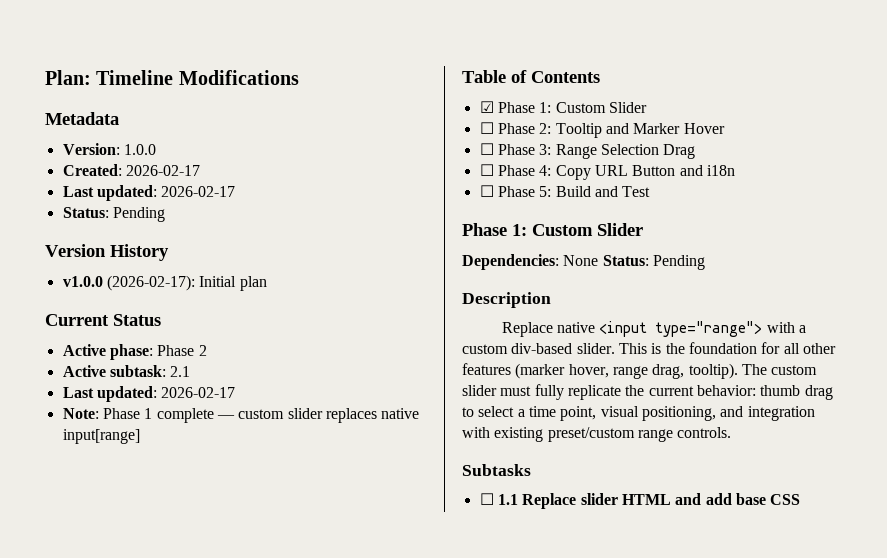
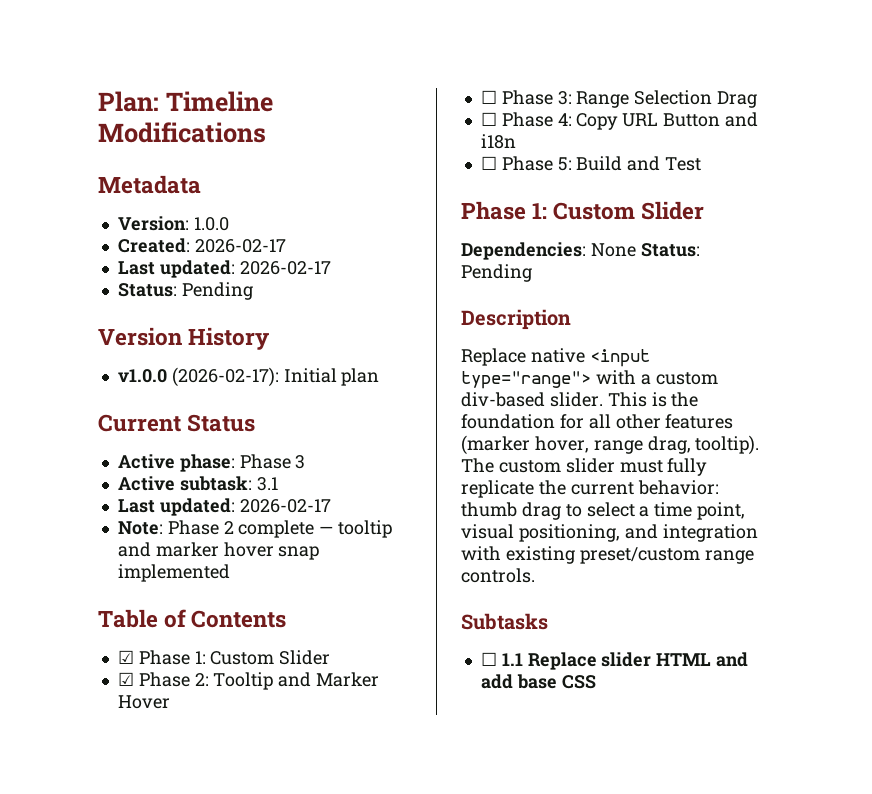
[198,345,207,356] 2 -> [295,455,306,469] 3
[170,366,191,377] 2.1 -> [256,477,278,491] 3.1
[144,408,153,419] 1 -> [223,521,234,534] 2
[238,408,420,423] [62,429,140,444] custom slider replaces native input[range] -> [338,520,393,538] [117,542,320,560] [117,564,230,582] tooltip and marker hover snap implemented
[479,122,494,134] ☐ -> [117,672,134,686] ☑

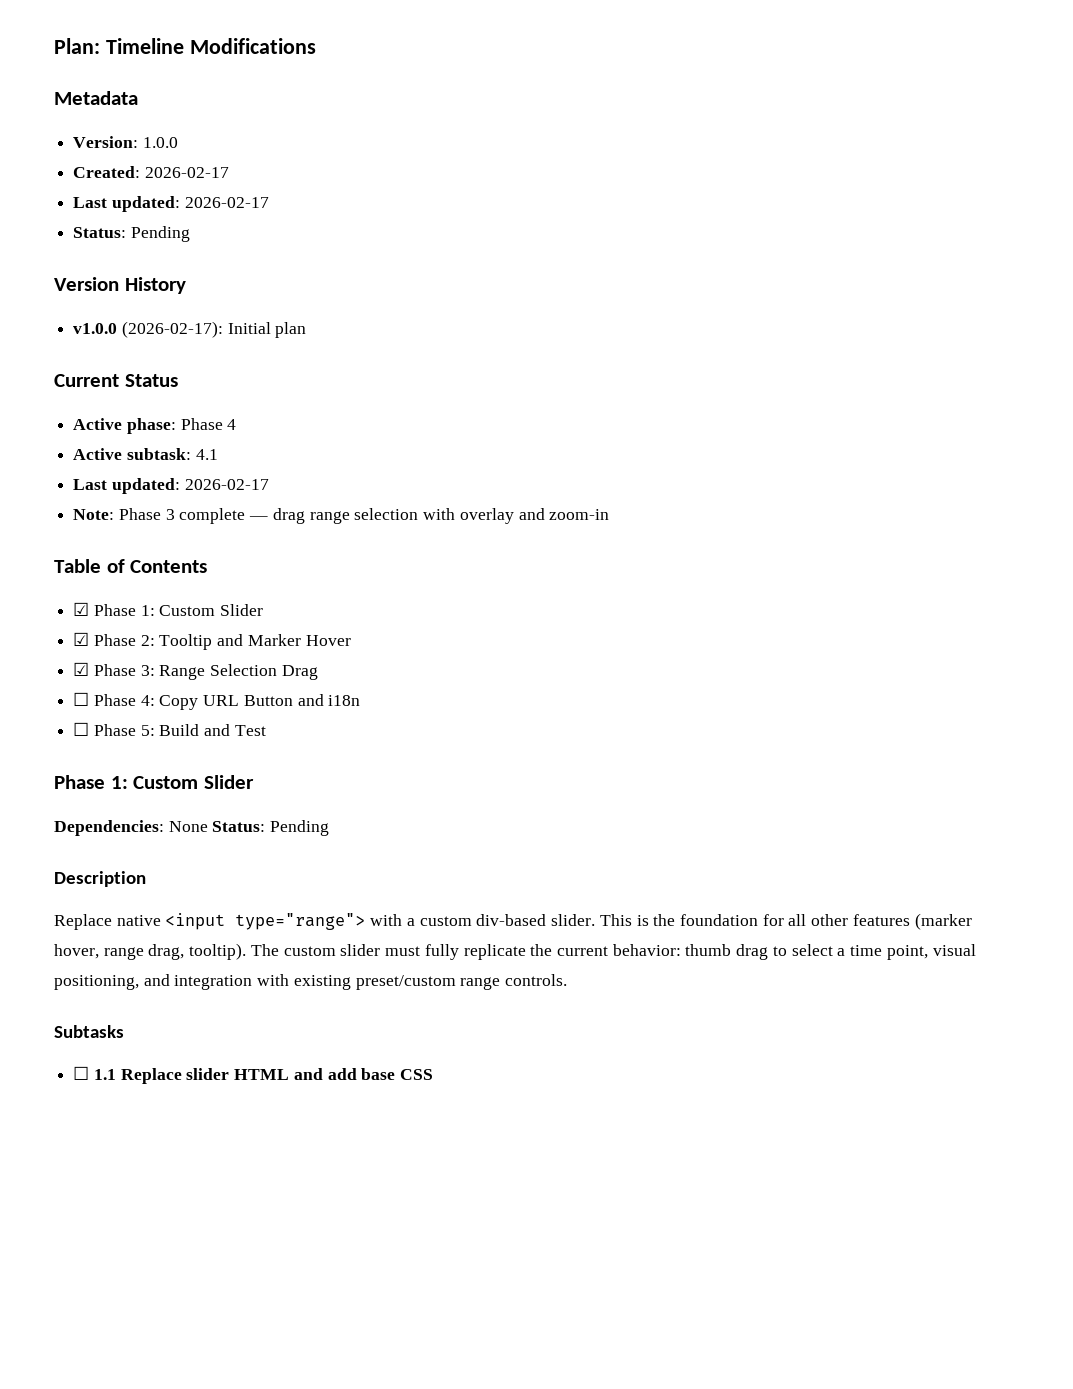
[295,455,306,469] 3 -> [227,419,237,430] 4
[256,477,278,491] 3.1 -> [195,449,218,460] 4.1
[223,521,234,534] 2 -> [165,509,175,520] 3
[338,520,393,538] [117,542,320,560] [117,564,230,582] tooltip and marker hover snap implemented -> [272,508,610,524] drag range selection with overlay and zoom-in
[480,90,497,104] ☐ -> [73,662,90,676] ☑

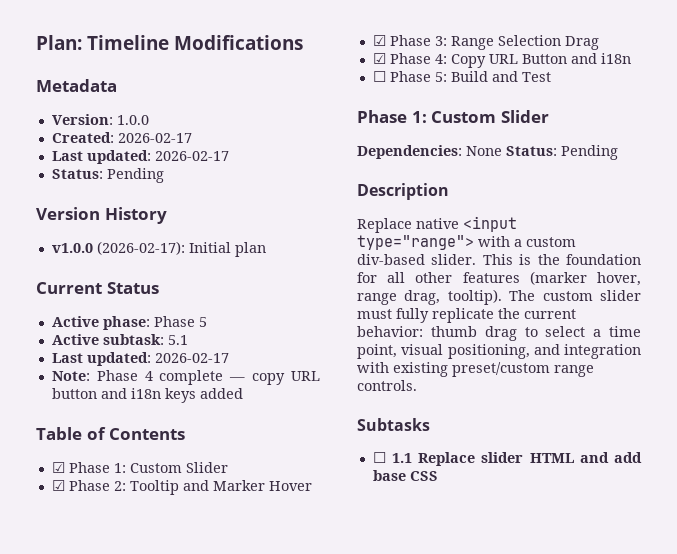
[227,419,237,430] 4 -> [198,317,207,327] 5
[195,449,218,460] 4.1 -> [167,335,188,345] 5.1
[165,509,175,520] 3 -> [144,371,153,381] 4
[272,508,610,524] drag range selection with overlay and zoom-in -> [252,371,320,385] [51,388,243,403] copy URL button and i18n keys added
[73,692,90,706] ☐ -> [372,53,386,64] ☑

